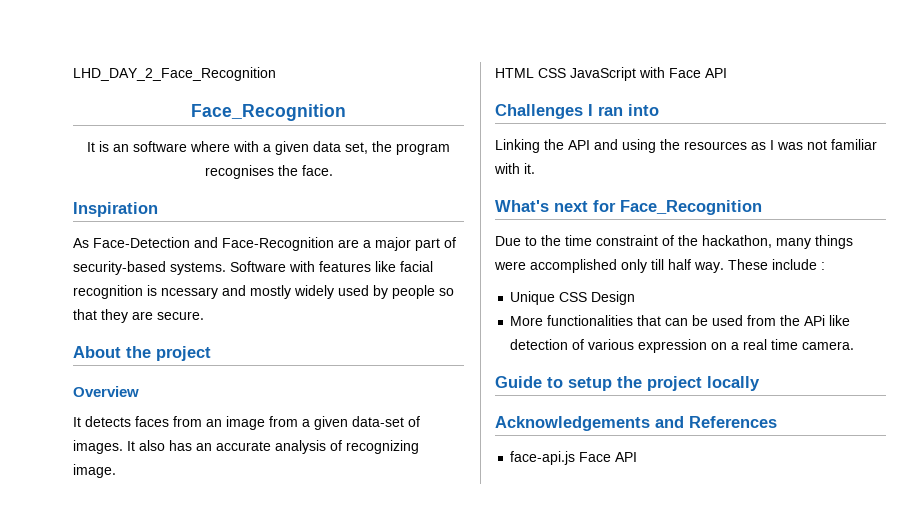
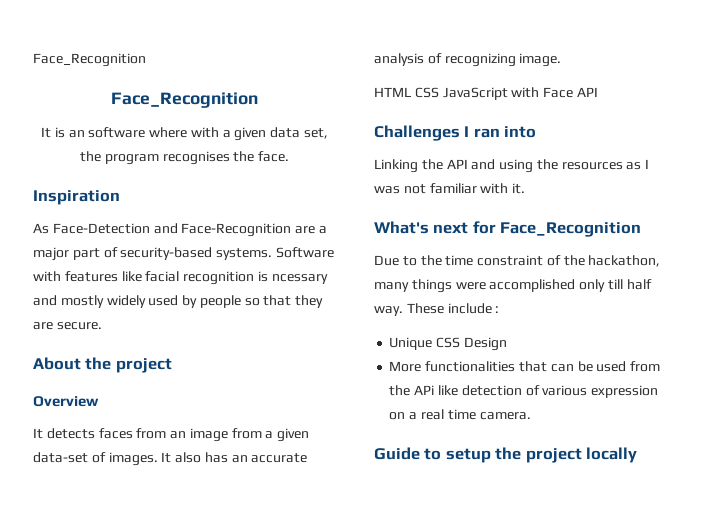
[73,67,276,81] LHD_DAY_2_Face_Recognition -> [33,53,146,67] Face_Recognition
[495,416,777,431] [510,451,638,465] // Acknowledgements and References // face-api.js Face API -> (638, 455) none

